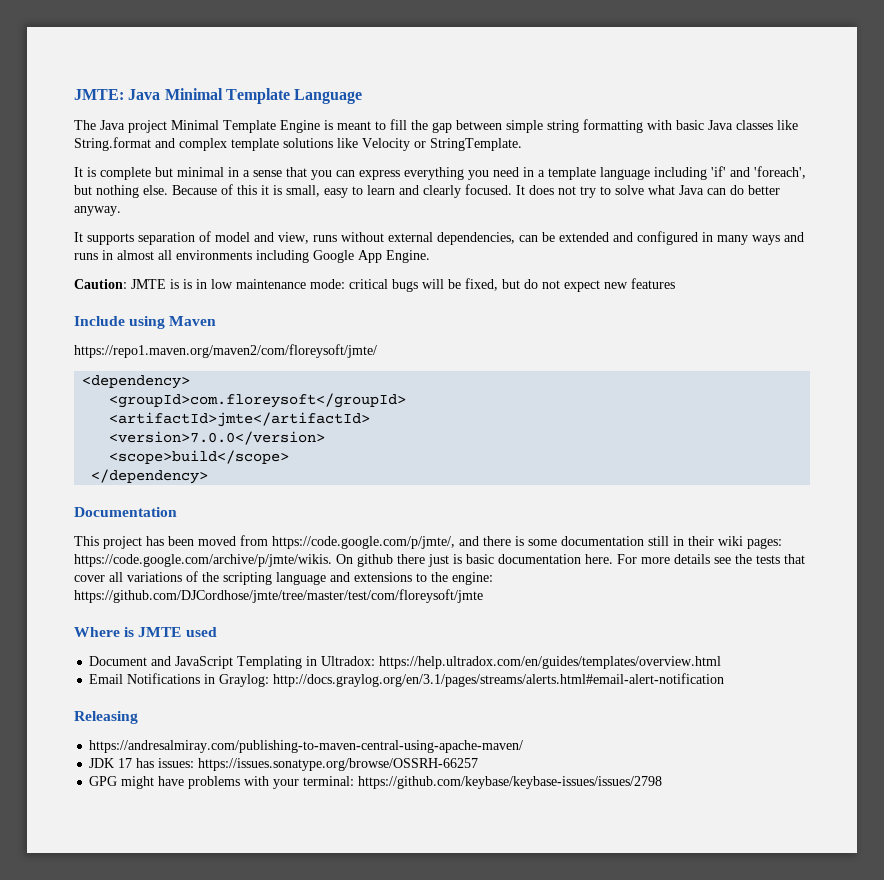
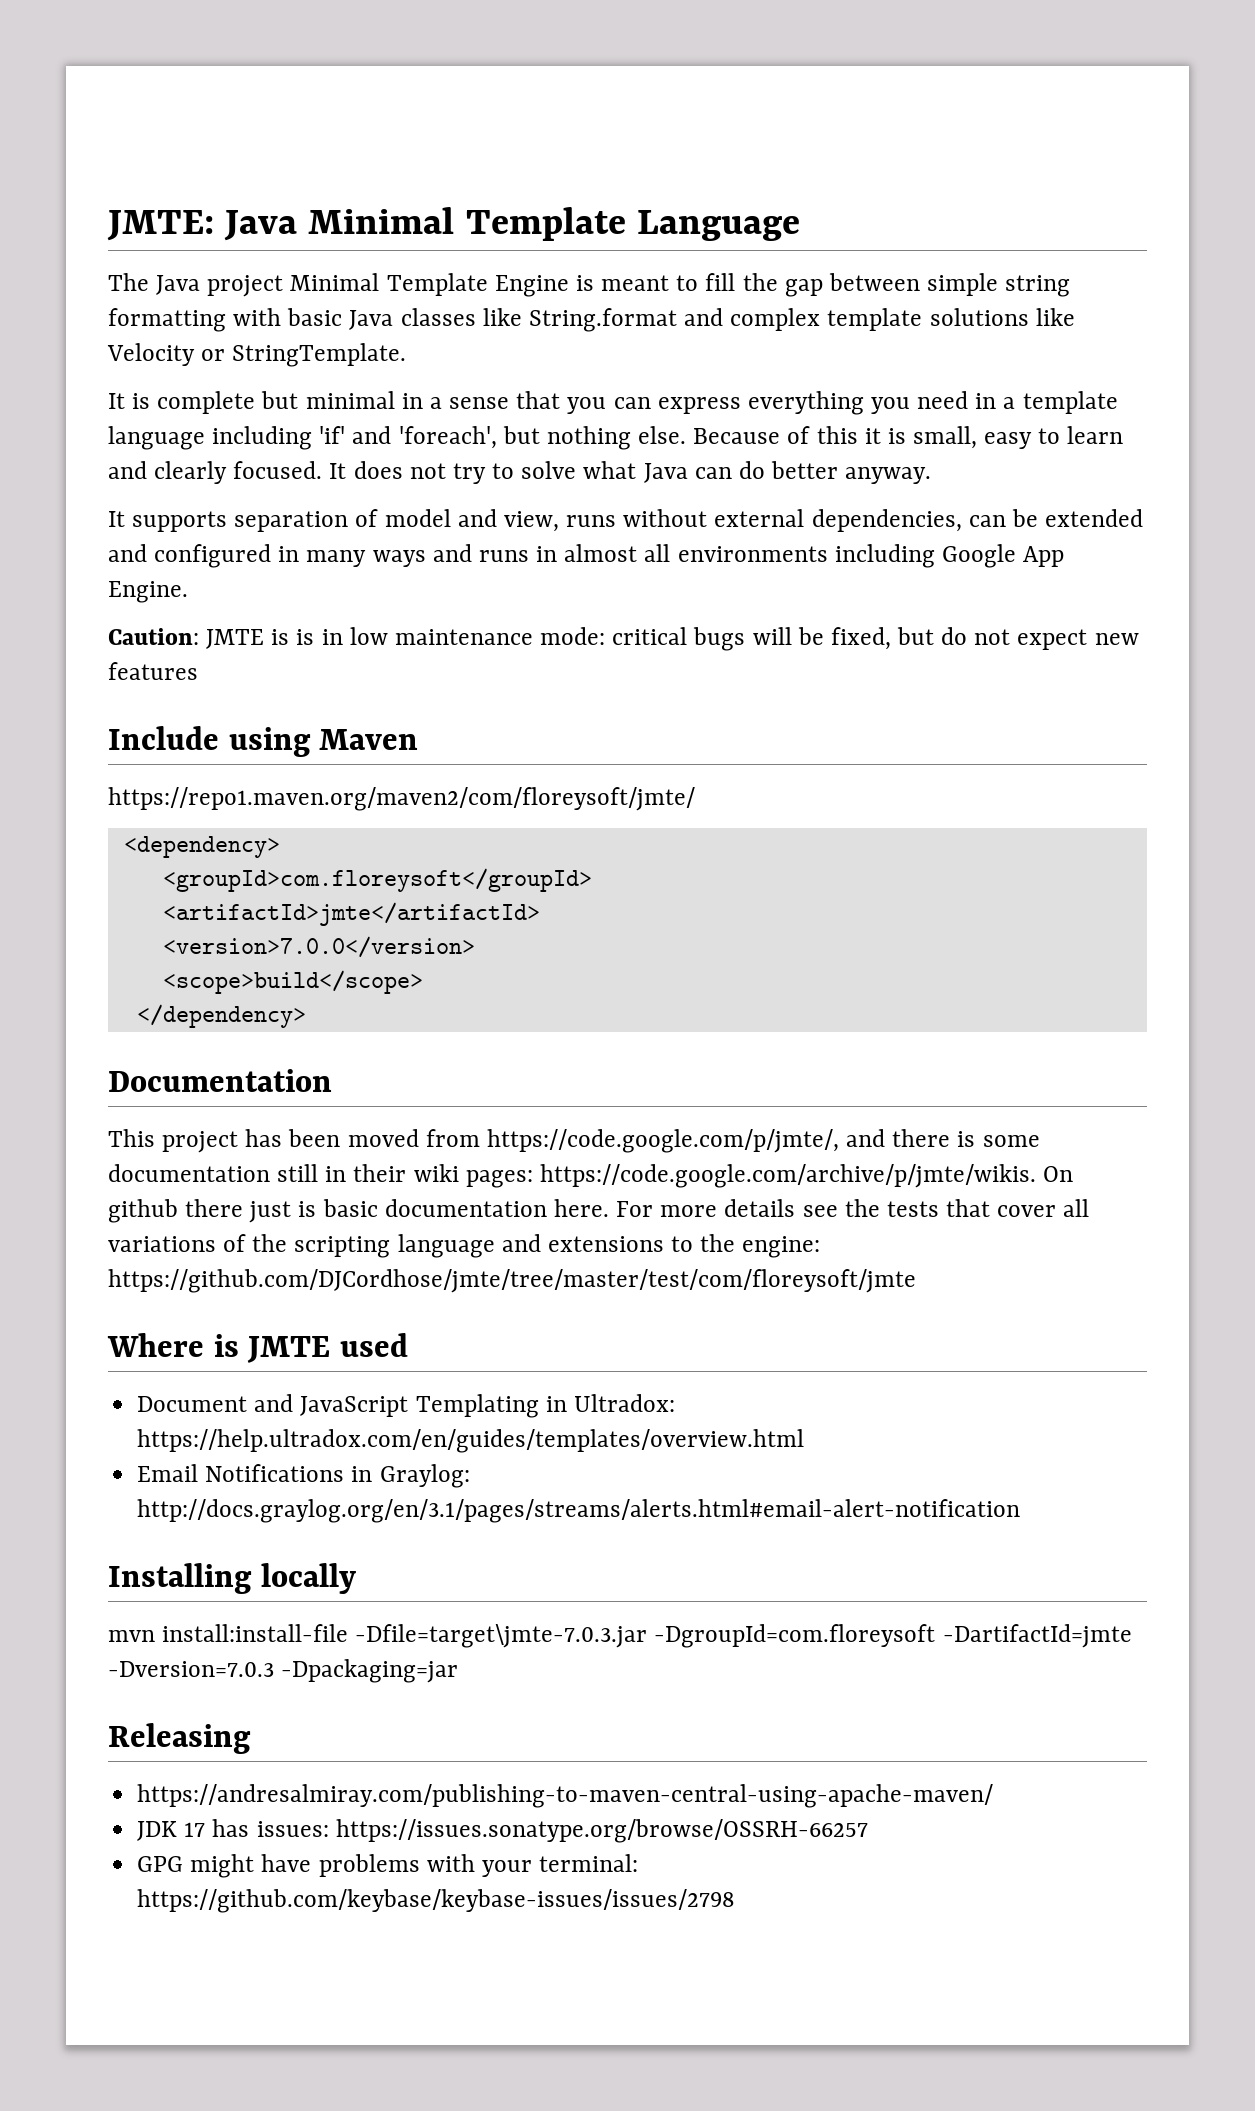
(725, 680) none -> [108,1563,356,1594] [108,1624,1132,1648] [108,1659,459,1683] // Installing locally // mvn install:install-file -Dfile=target\jmte-7.0.3.jar -DgroupId=com.floreysoft -DartifactId=jmte -Dversion=7.0.3 -Dpackaging=jar

